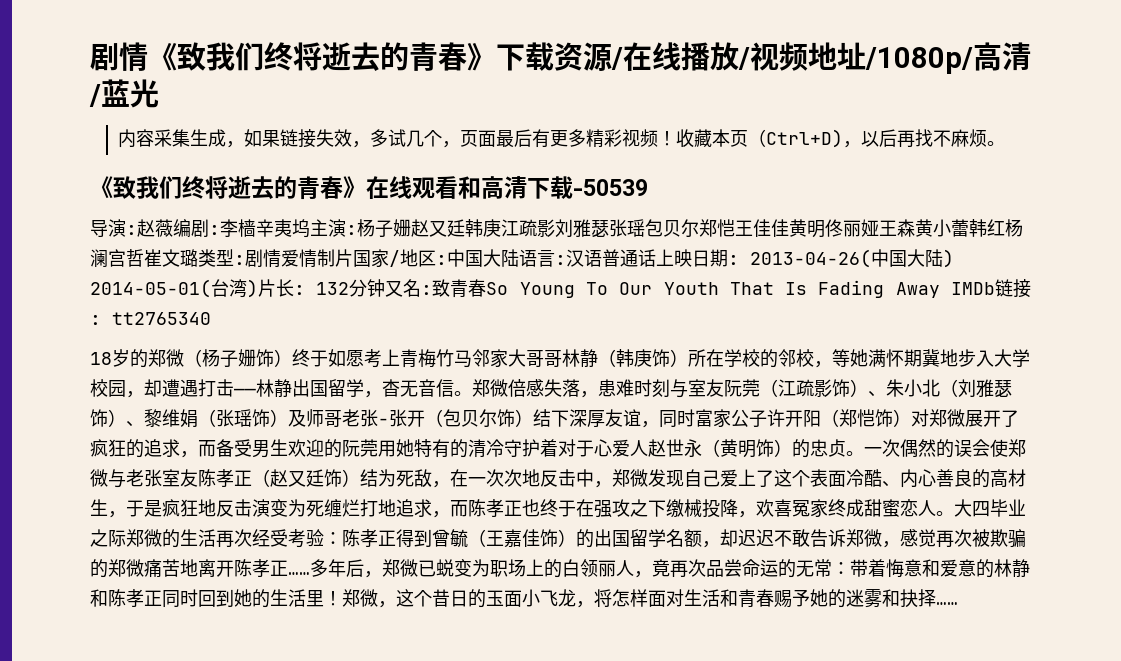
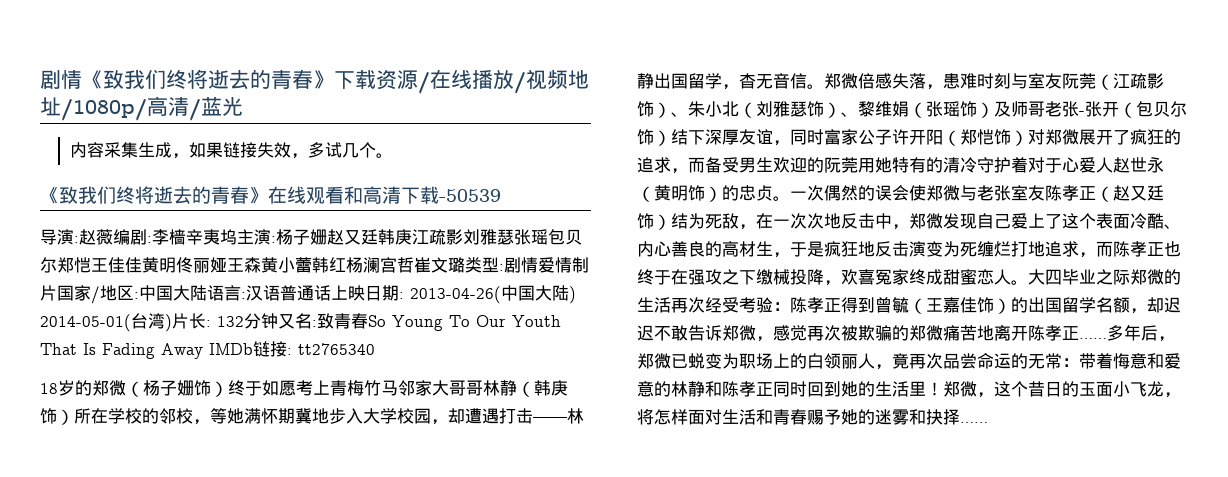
[442,129,988,148] ，页面最后有更多精彩视频！收藏本页（Ctrl+D)，以后再找不麻烦 -> (376, 150) none

